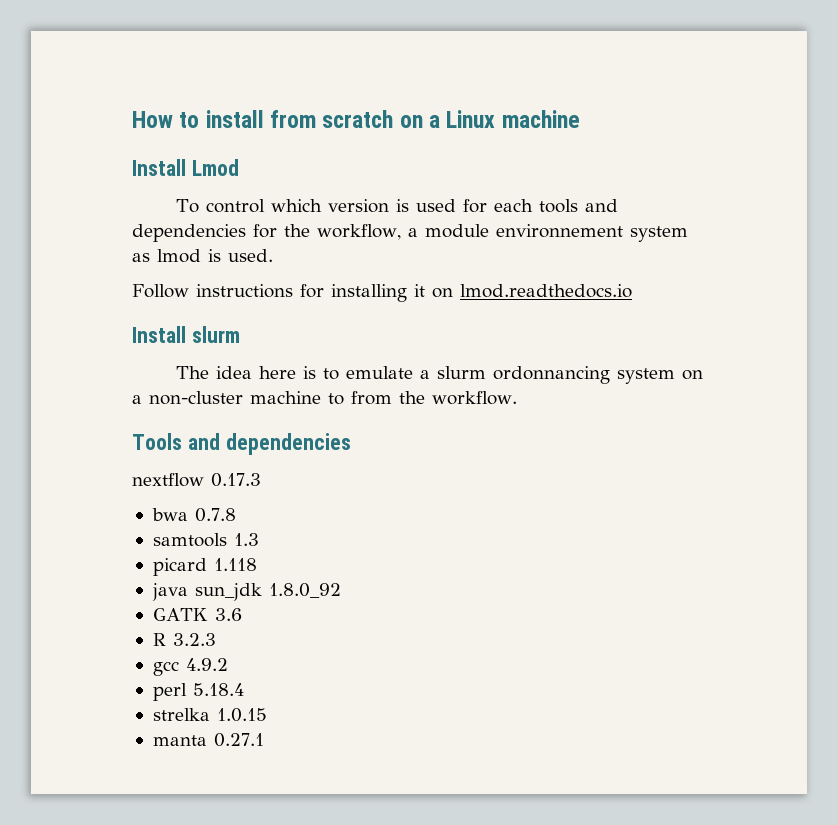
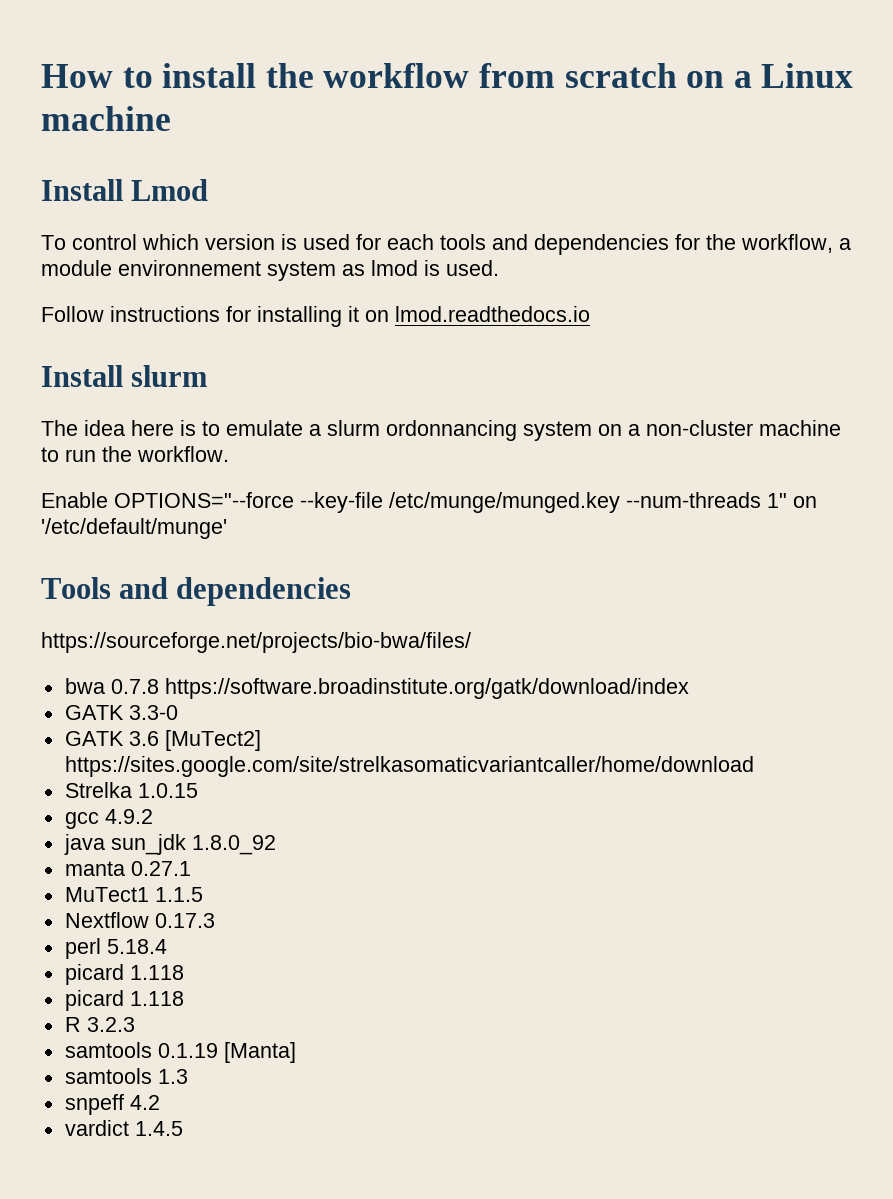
(264, 119) none -> [265,63,470,88] the workflow
[351,391,392,405] from -> [65,449,96,462] run
(517, 398) none -> [41,492,817,513] [41,518,227,539] // Enable OPTIONS="--force --key-file /etc/munge/munged.key --num-threads 1" on '/etc/default/munge'
[132,473,261,487] nextflow 0.17.3 -> [41,632,471,653] https://sourceforge.net/projects/bio-bwa/files/
[152,533,259,547] [152,558,257,576] [151,583,341,601] [152,608,242,621] [152,633,216,646] [152,658,228,676] [152,683,244,701] [152,708,267,722] [152,733,264,747] // samtools 1.3 // picard 1.118 // java sun_jdk 1.8.0_92 // GATK 3.6 // R 3.2.3 // gcc 4.9.2 // perl 5.18.4 // strelka 1.0.15 // manta 0.27.1 -> [164,678,689,699] [64,705,178,720] [64,730,261,751] [64,756,754,777] [64,782,198,798] [64,809,153,829] [63,834,276,855] [64,861,191,876] [64,887,203,902] [64,912,215,928] [64,938,167,959] [64,964,184,985] [64,990,184,1011] [64,1017,135,1032] [64,1042,296,1063] [64,1068,188,1084] [64,1094,160,1115] [64,1120,183,1136] https://software.broadinstitute.org/gatk/download/index // GATK 3.3-0 // GATK 3.6 [MuTect2] https://sites.google.com/site/strelkasomaticvariantcaller/home/download // Strelka 1.0.15 // gcc 4.9.2 // java sun_jdk 1.8.0_92 // manta 0.27.1 // MuTect1 1.1.5 // Nextflow 0.17.3 // perl 5.18.4 // picard 1.118 // picard 1.118 // R 3.2.3 // samtools 0.1.19 [Manta] // samtools 1.3 // snpeff 4.2 // vardict 1.4.5

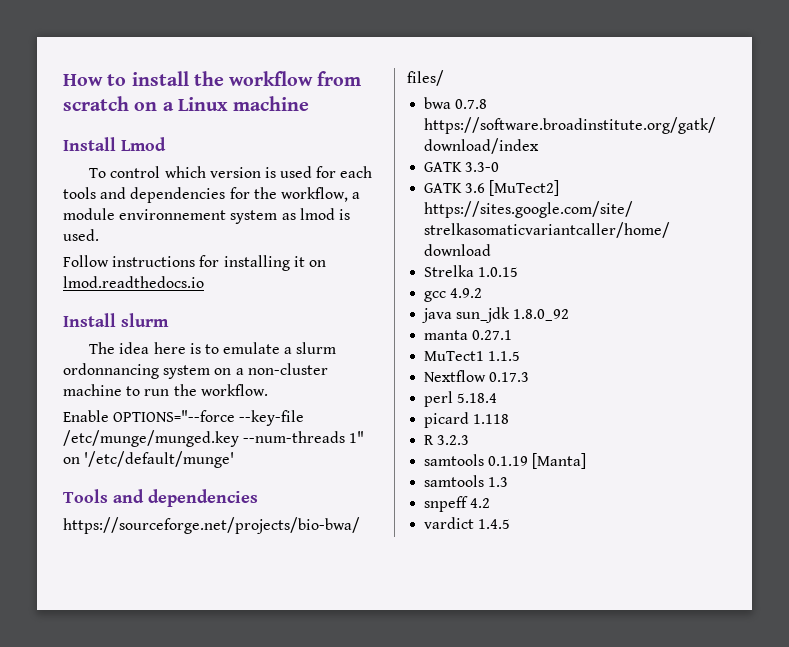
[64,990,184,1011] // picard 1.118 -> (510, 419) none

